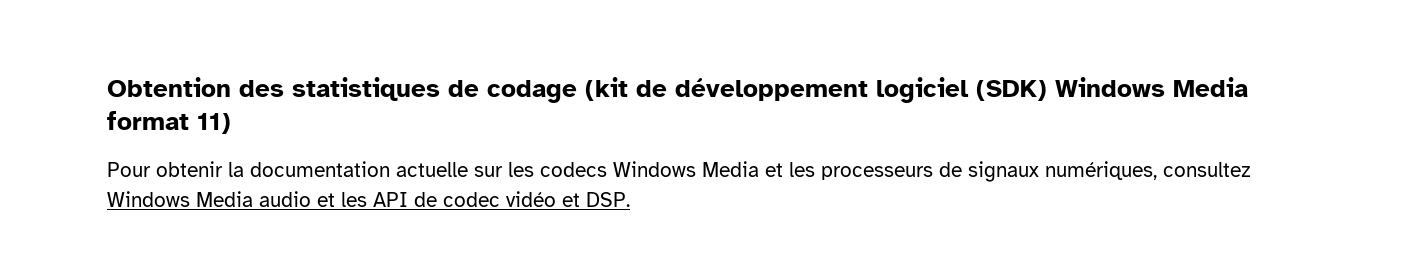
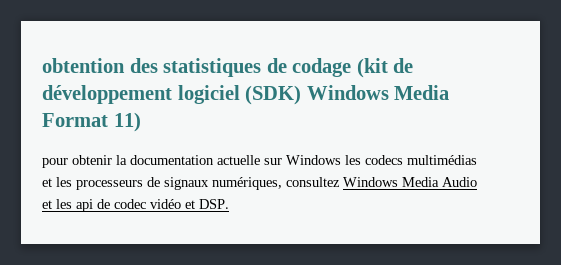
[107,77,231,97] Obtention -> [42,58,125,73] obtention
[107,111,189,130] format -> [42,113,108,127] Format
[107,162,151,177] Pour -> [42,158,68,168] pour
(503, 171) none -> [286,155,341,165] Windows
[613,161,759,177] Windows Media -> [407,155,477,165] multimédias
[259,191,408,207] audio et les API -> [442,177,477,187] [42,199,93,212] Audio et les api

